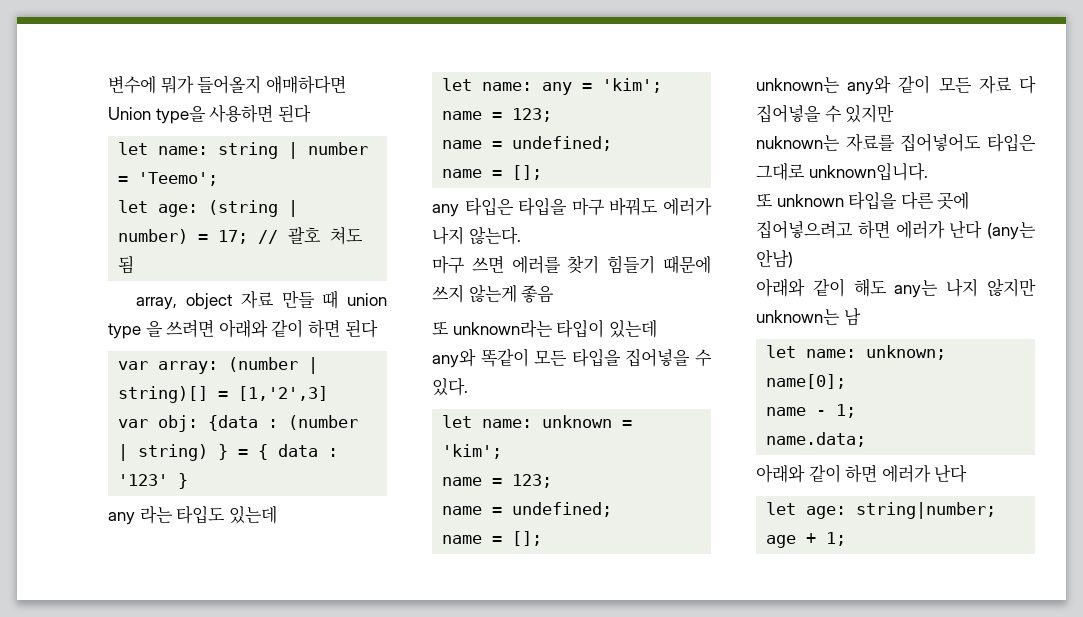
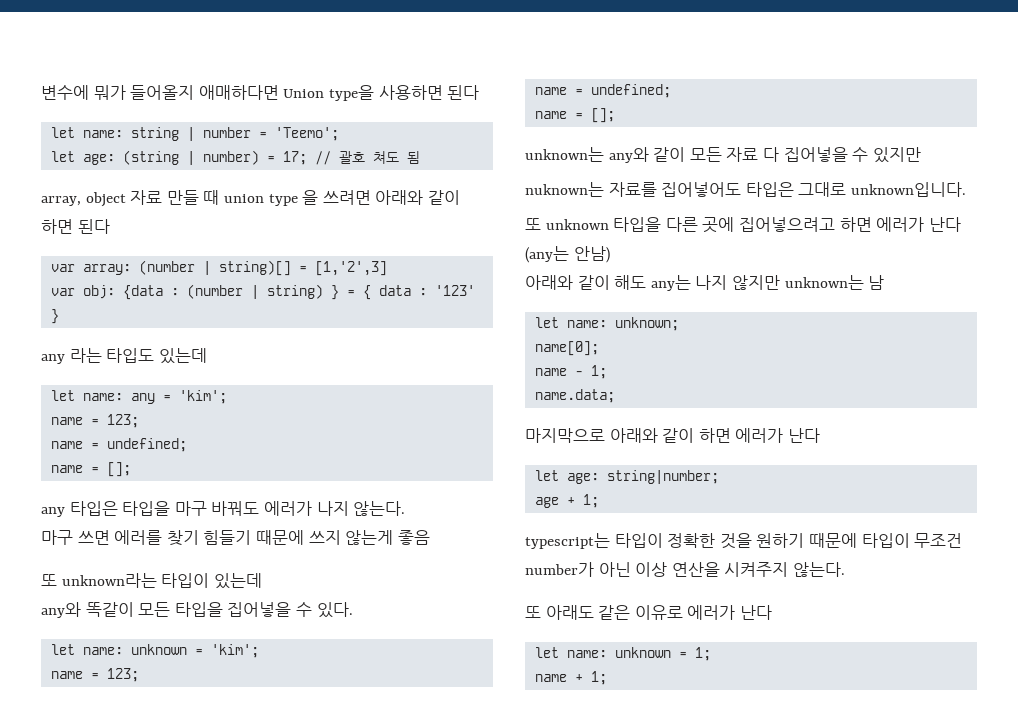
(867, 439) none -> [525,428,605,443] 마지막으로
(847, 539) none -> [525,533,963,549] [525,562,845,577] [525,605,772,620] [535,647,712,661] [535,671,608,685] // typescript는 타입이 정확한 것을 원하기 때문에 타입이 무조건 number가 아닌 이상 연산을 시켜주지 않는다. // 또 아래도 같은 이유로 에러가 난다 // let name: unknown = 1; // name + 1;

